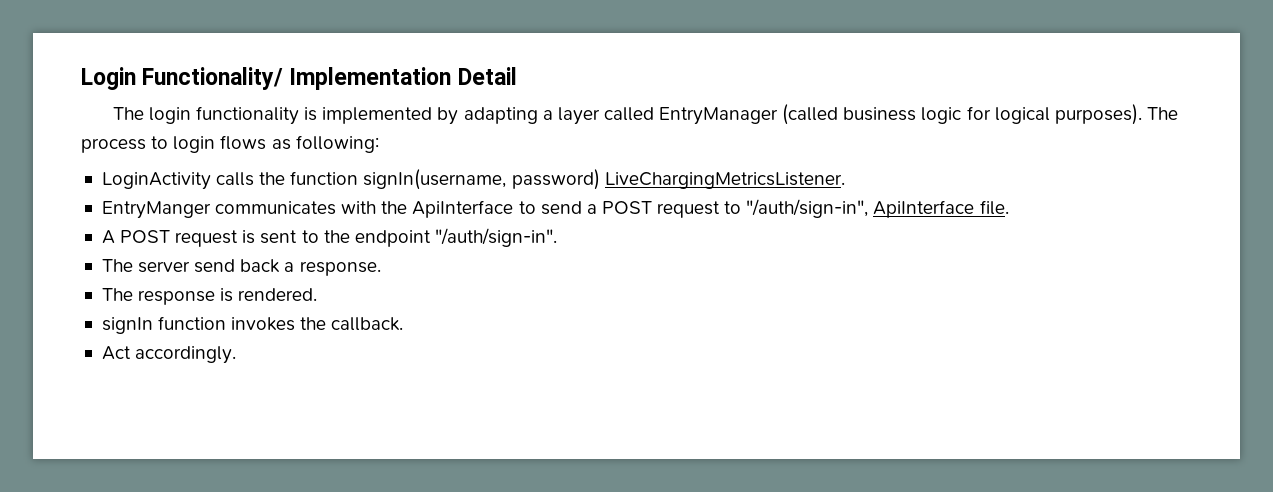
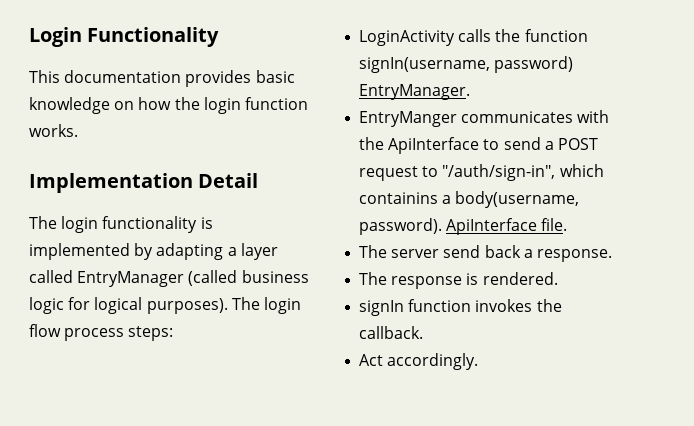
[142,67,284,90] Functionality/ -> [87,27,220,47] [29,70,295,87] [29,97,308,114] [29,124,78,137] Functionality // This documentation provides basic knowledge on how the login function works. //
[81,135,379,153] process to login flows as following: -> [263,297,301,314] [29,324,174,341] login flow process steps:
[604,172,845,189] LiveChargingMetricsListener. -> [359,84,471,100] EntryManager.
[873,200,1009,218] [101,228,557,247] ApiInterface file. // A POST request is sent to the endpoint "/auth/sign-in". -> [559,164,604,177] [359,191,580,208] [359,218,568,235] which containins a body(username, password). ApiInterface file.

